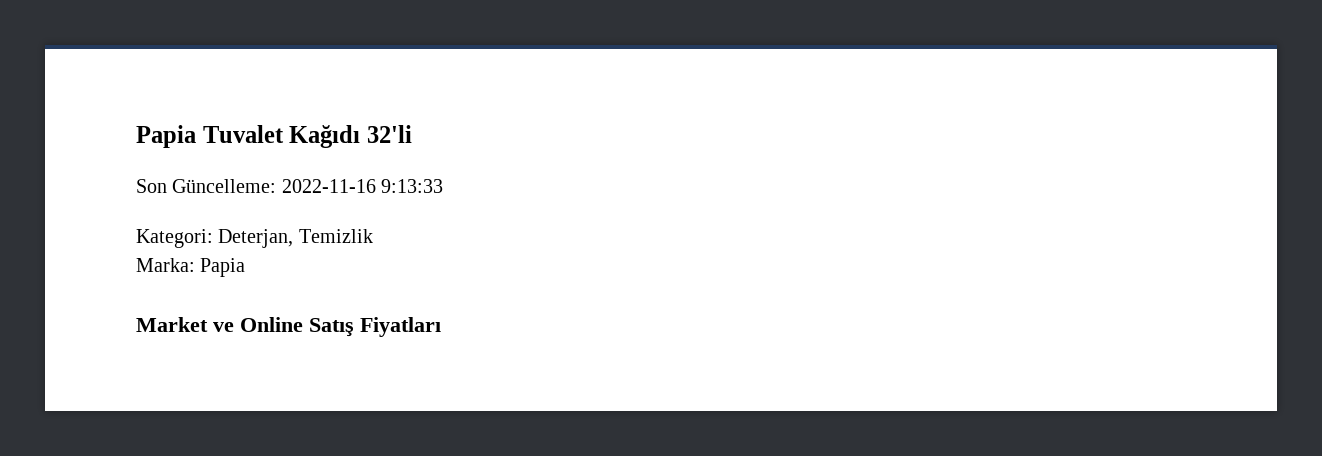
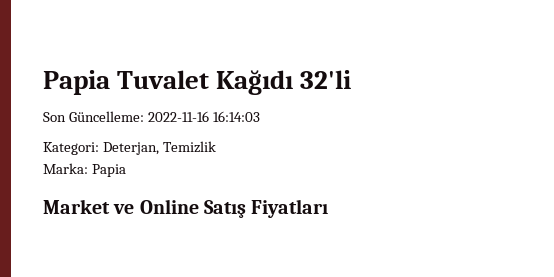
[381,179,444,193] 9:13:33 -> [212,111,260,122] 16:14:03

